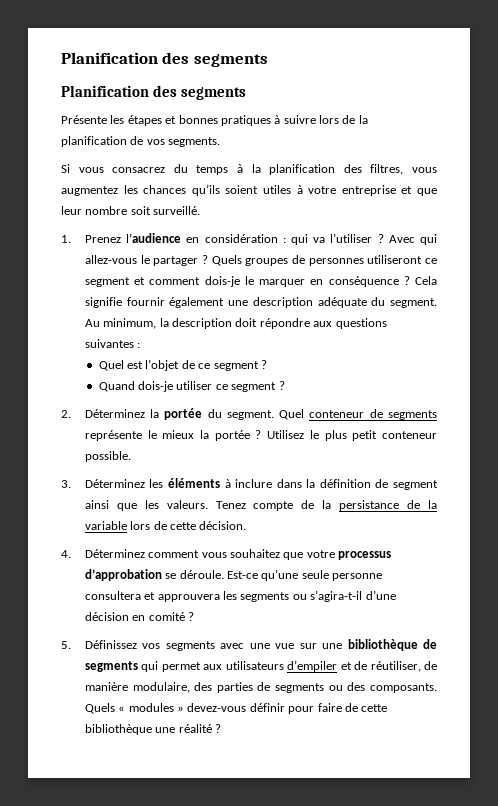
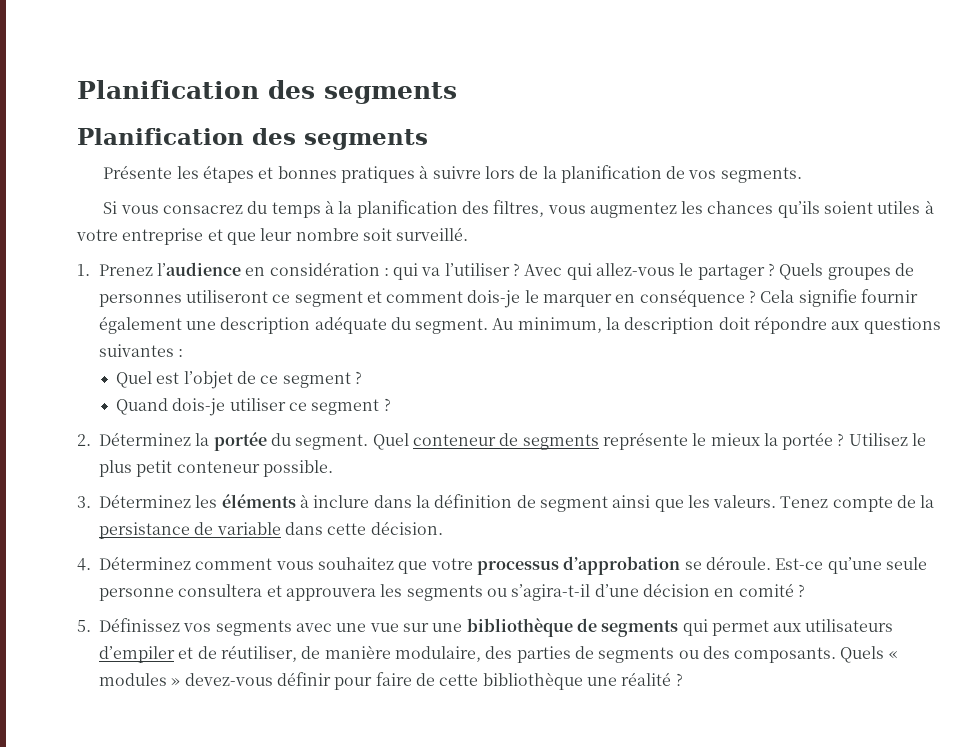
[427,500,437,509] [84,521,167,530] la variable lors de -> [216,522,323,535] variable dans

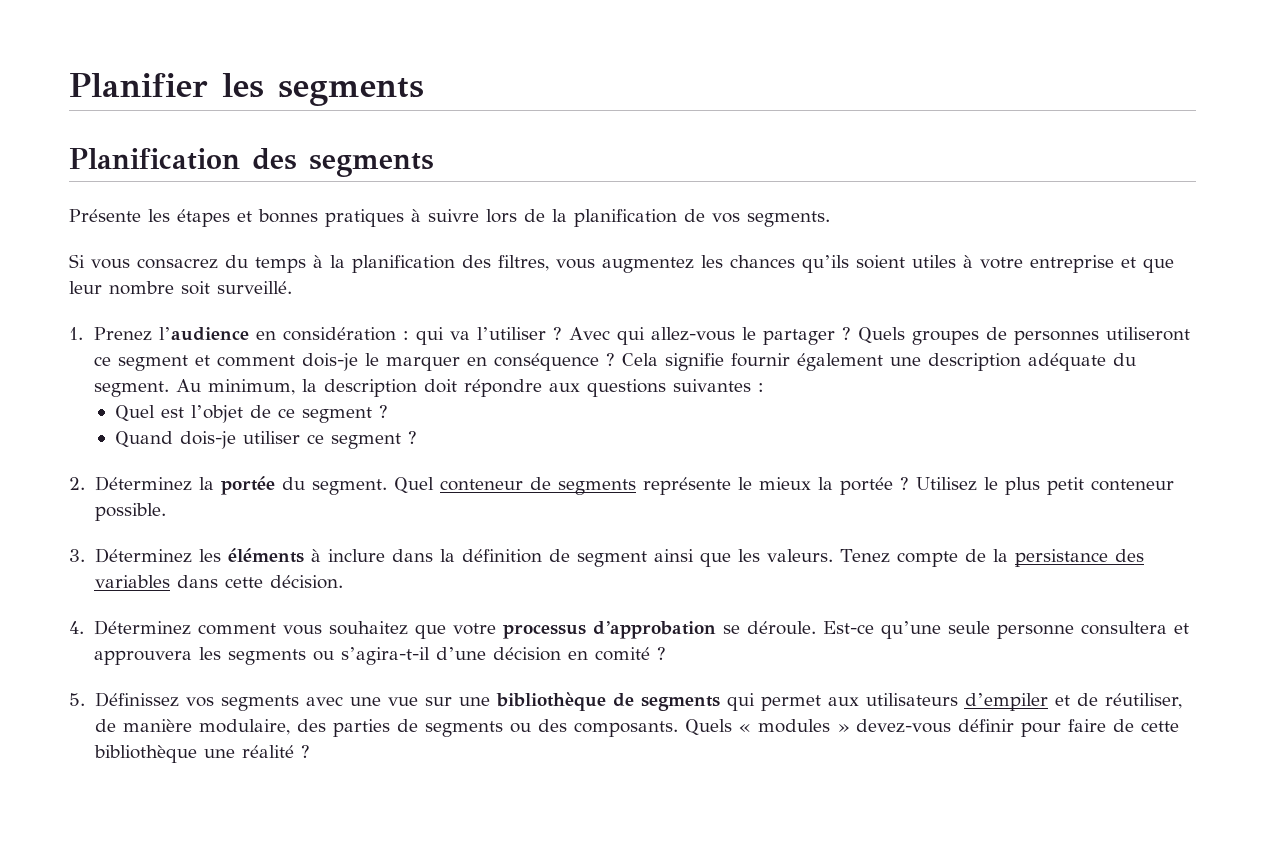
[77,80,315,99] Planification des -> [69,73,264,98] Planifier les
[194,522,281,535] de variable -> [1115,549,1145,562] [94,575,170,588] des variables

